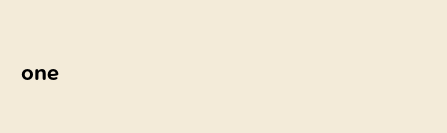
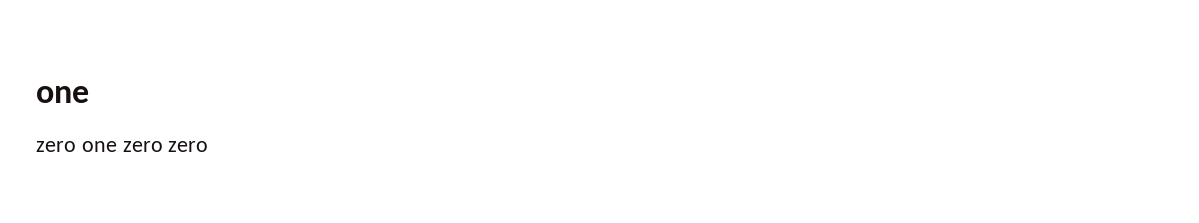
[21,69,59,81] one -> [36,86,89,103] [36,141,209,152] one // zero one zero zero

